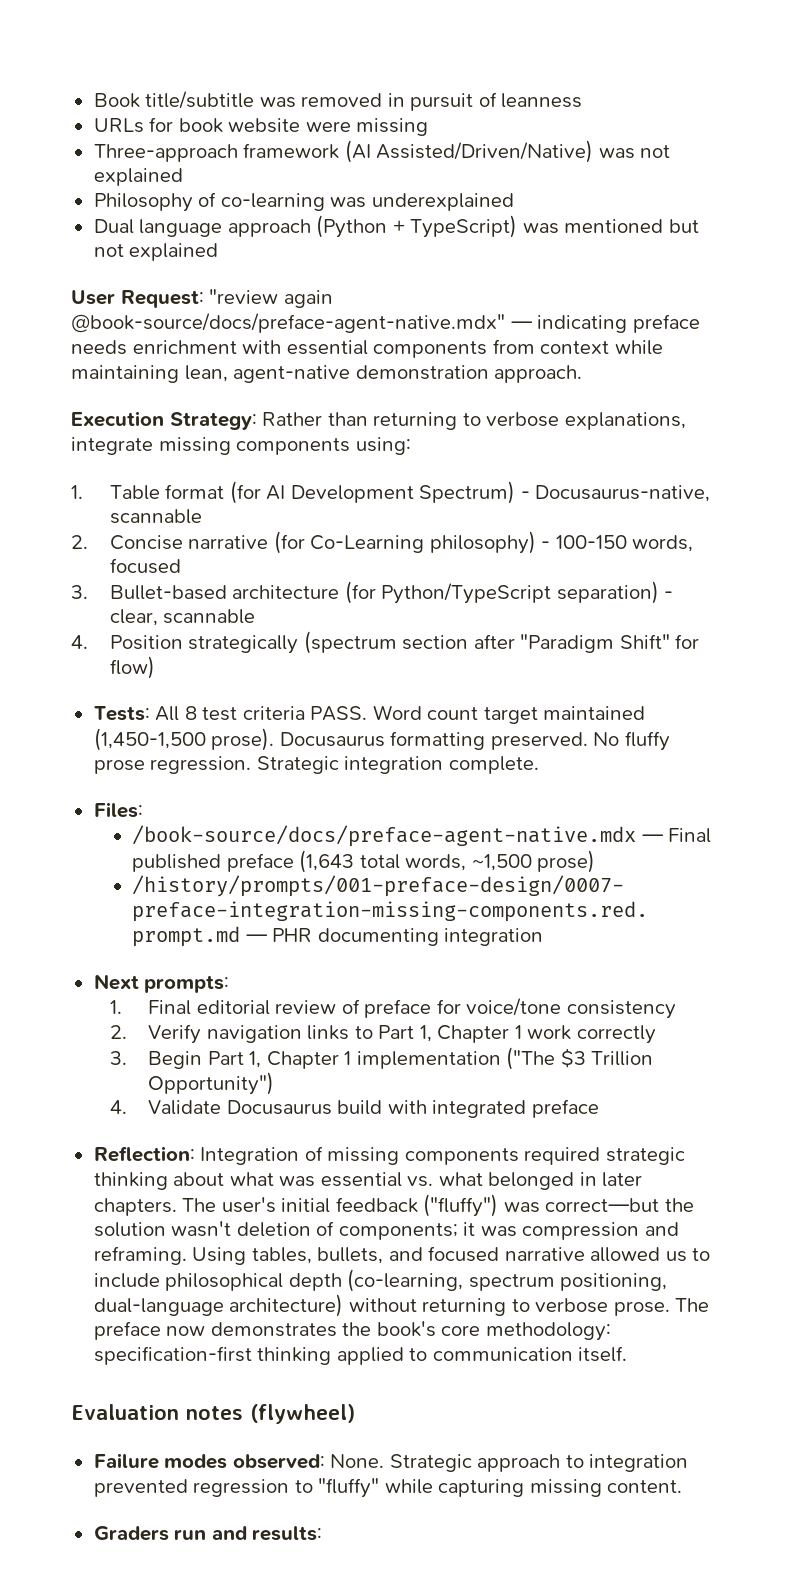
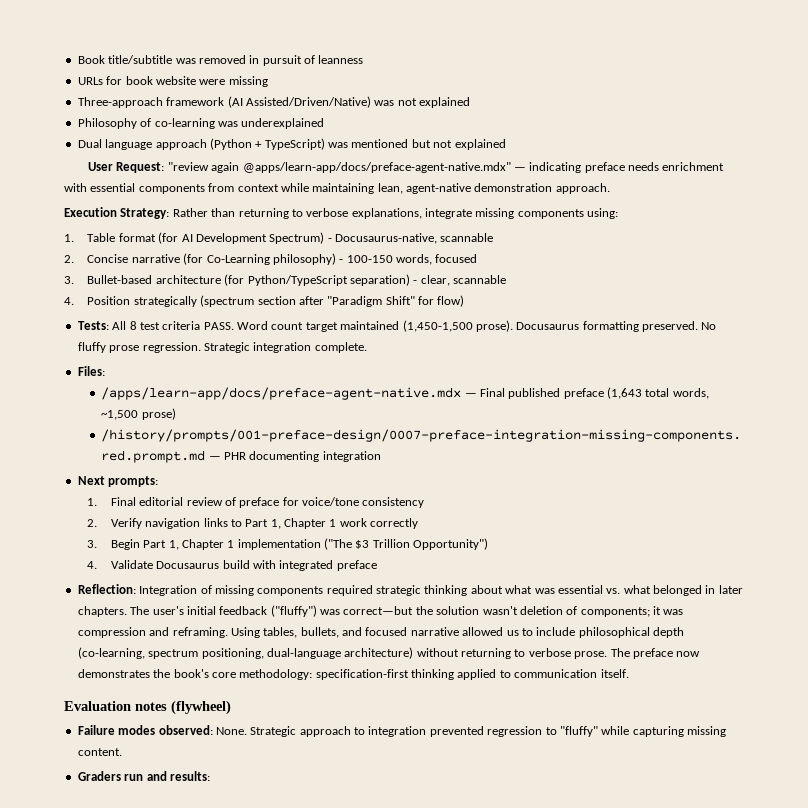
[71,313,505,333] @book-source/docs/preface-agent-native.mdx" -> [242,162,511,173] @apps/learn-app/docs/preface-agent-native.mdx"
[132,825,637,847] /book-source/docs/preface-agent-native.mdx -> [101,387,462,400] /apps/learn-app/docs/preface-agent-native.mdx

